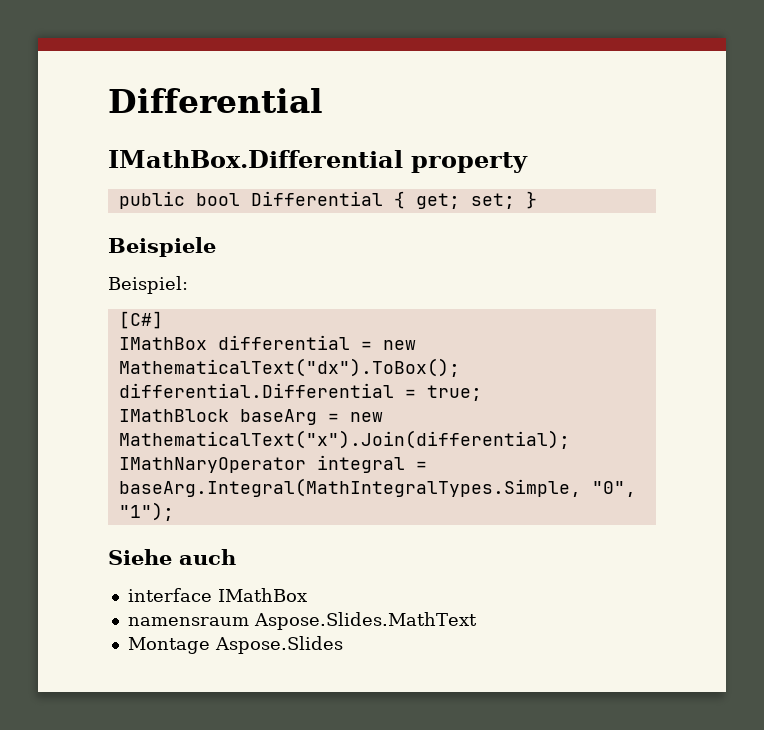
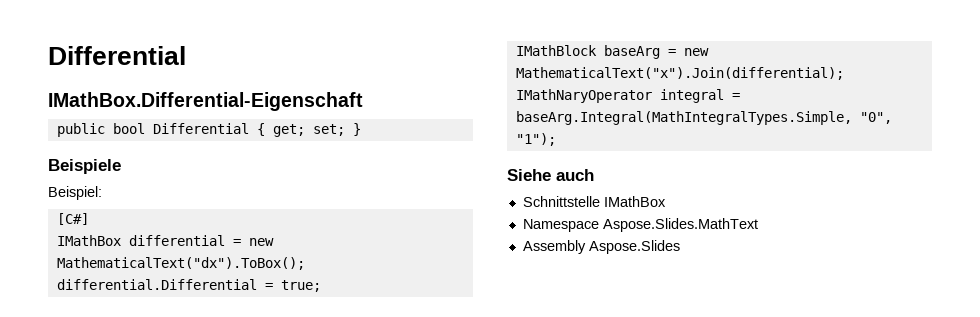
[108,150,528,173] IMathBox.Differential property -> [48,92,363,111] IMathBox.Differential-Eigenschaft
[127,588,212,602] interface -> [522,196,600,207] Schnittstelle
[127,617,249,626] namensraum -> [522,219,599,232] Namespace
[127,637,210,654] Montage -> [522,240,586,254] Assembly

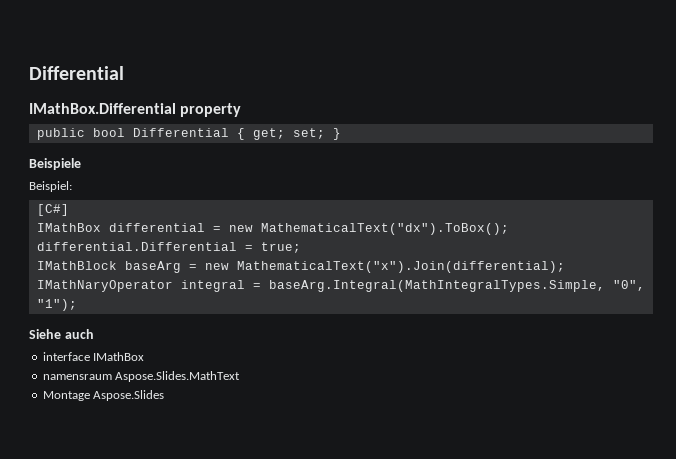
[48,92,363,111] IMathBox.Differential-Eigenschaft -> [29,103,242,117] IMathBox.Differential property
[522,196,600,207] Schnittstelle -> [42,352,90,361] interface
[522,219,599,232] Namespace -> [42,374,112,380] namensraum
[522,240,586,254] Assembly -> [42,391,90,401] Montage

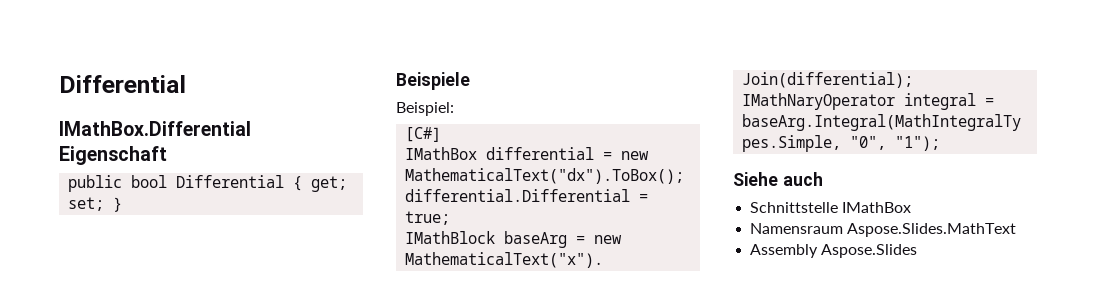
[180,103,242,117] property -> [59,146,167,165] Eigenschaft
[42,352,90,361] interface -> [750,202,839,213] Schnittstelle
[42,374,112,380] namensraum -> [750,223,844,234] Namensraum
[42,391,90,401] Montage -> [750,244,819,258] Assembly

